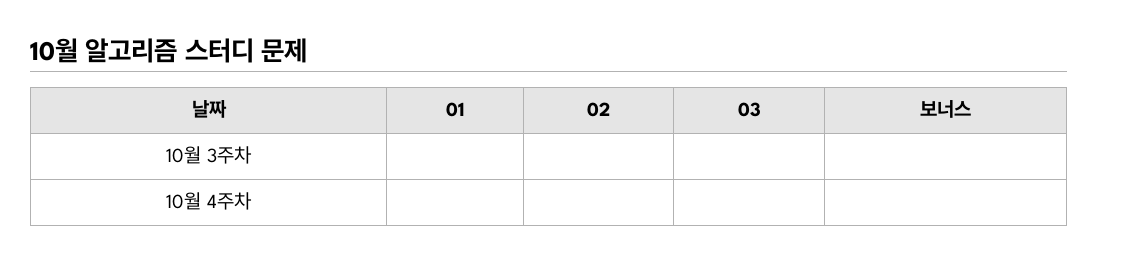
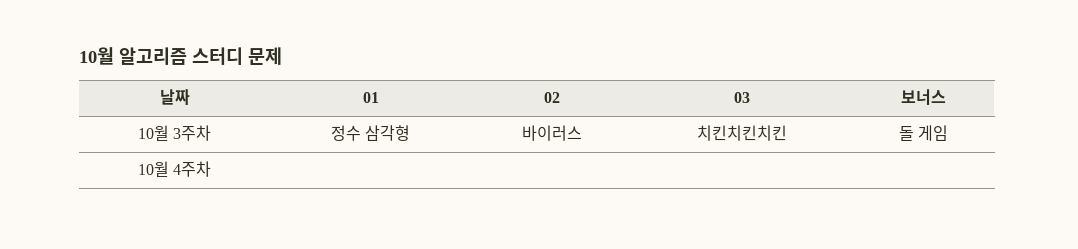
(252, 155) | | | -> [330,125,411,141] [521,125,582,141] [696,125,787,141] [898,125,949,141] 정수 삼각형 | 바이러스 | 치킨치킨치킨 | 돌 게임

